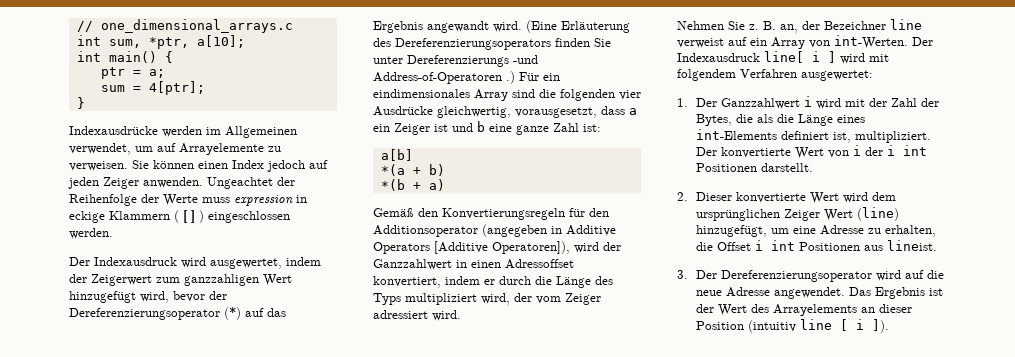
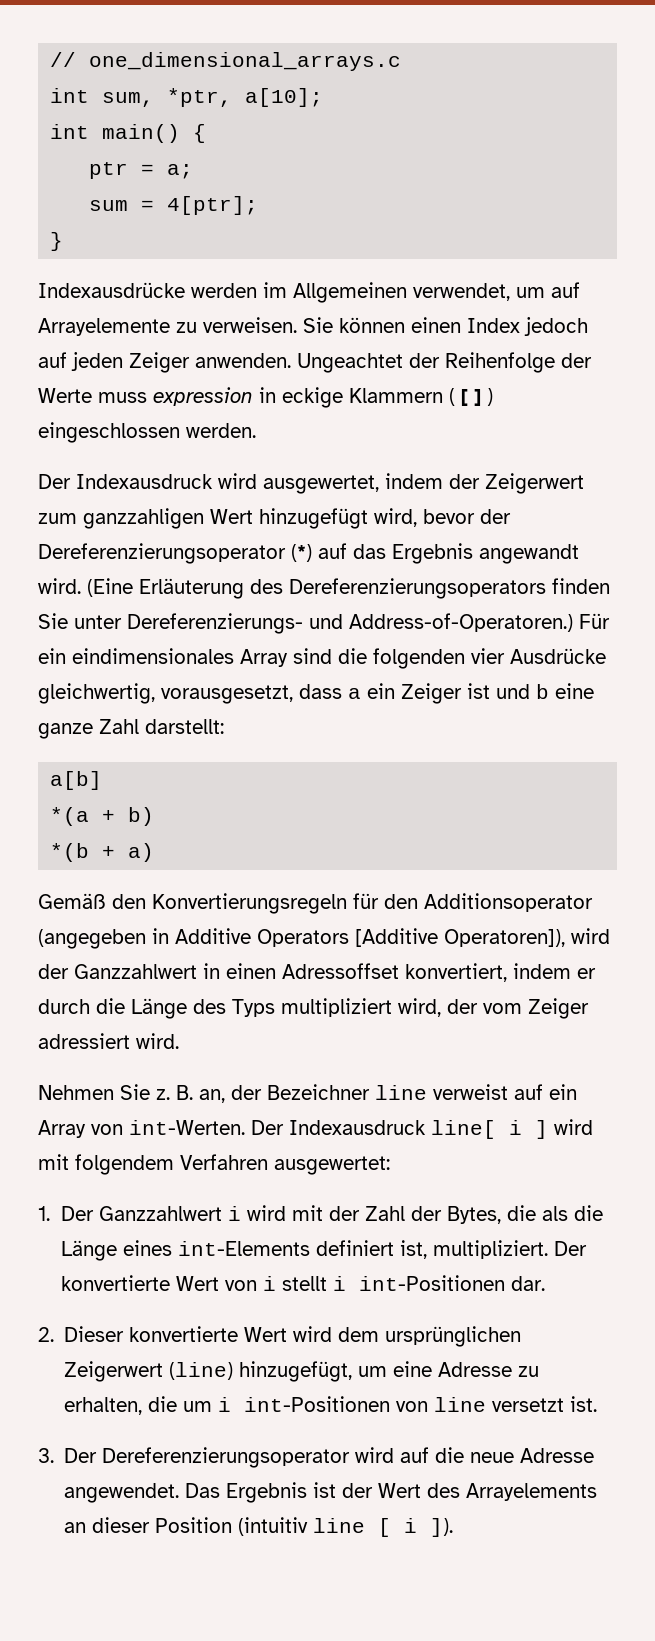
[407,55,538,67] [373,71,515,84] Dereferenzierungs -und Address-of-Operatoren .) -> [127,613,573,634] Dereferenzierungs- und Address-of-Operatoren.)
[583,124,601,132] ist: -> [145,719,224,734] darstellt:
[864,145,927,156] [695,163,813,172] der i int Positionen darstellt. -> [282,1275,546,1291] stellt i int-Positionen dar.
[783,209,853,221] Zeiger Wert -> [64,1361,164,1382] Zeigerwert
[716,240,937,251] Offset i int Positionen aus lineist. -> [183,1396,598,1412] um i int-Positionen von line versetzt ist.

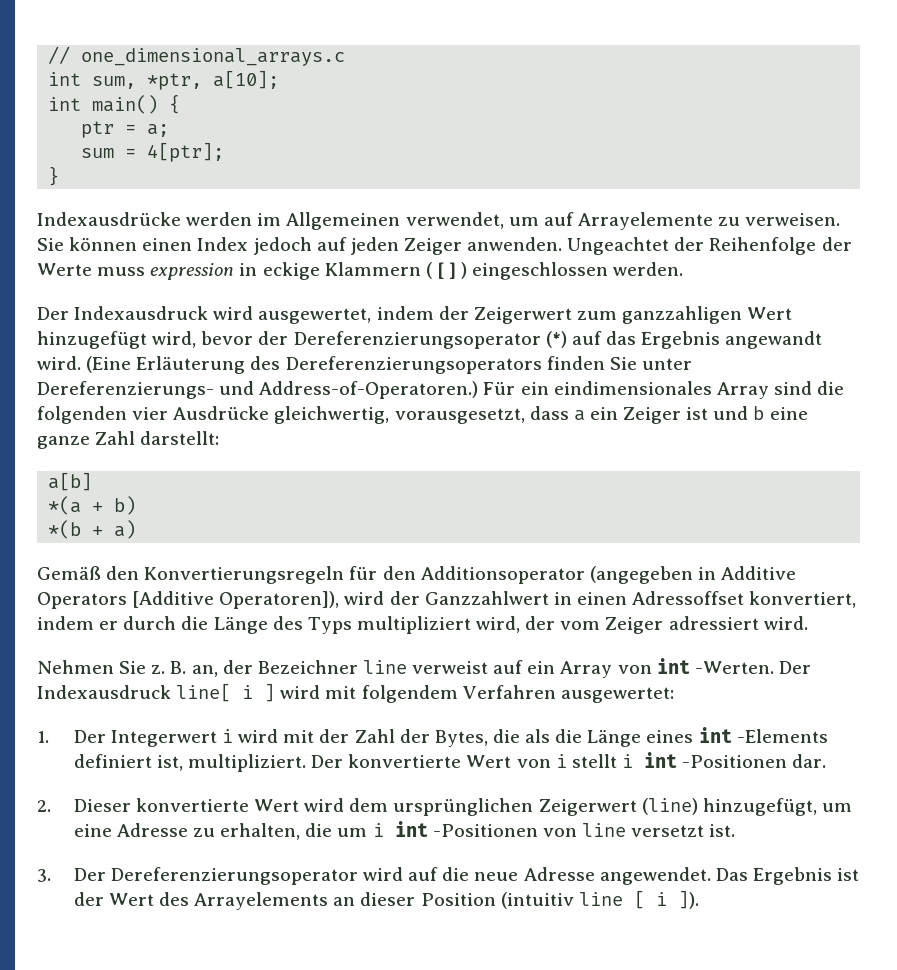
[129,1120,245,1135] int-Werten. -> [656,658,774,674] int -Werten.
[99,1206,223,1221] Ganzzahlwert -> [110,730,217,747] Integerwert
[178,1241,311,1256] int-Elements -> [698,727,828,743] int -Elements
[359,1275,506,1291] int-Positionen -> [643,752,788,768] int -Positionen
[244,1396,391,1412] int-Positionen -> [394,821,538,837] int -Positionen

